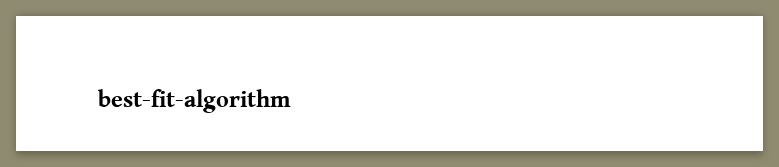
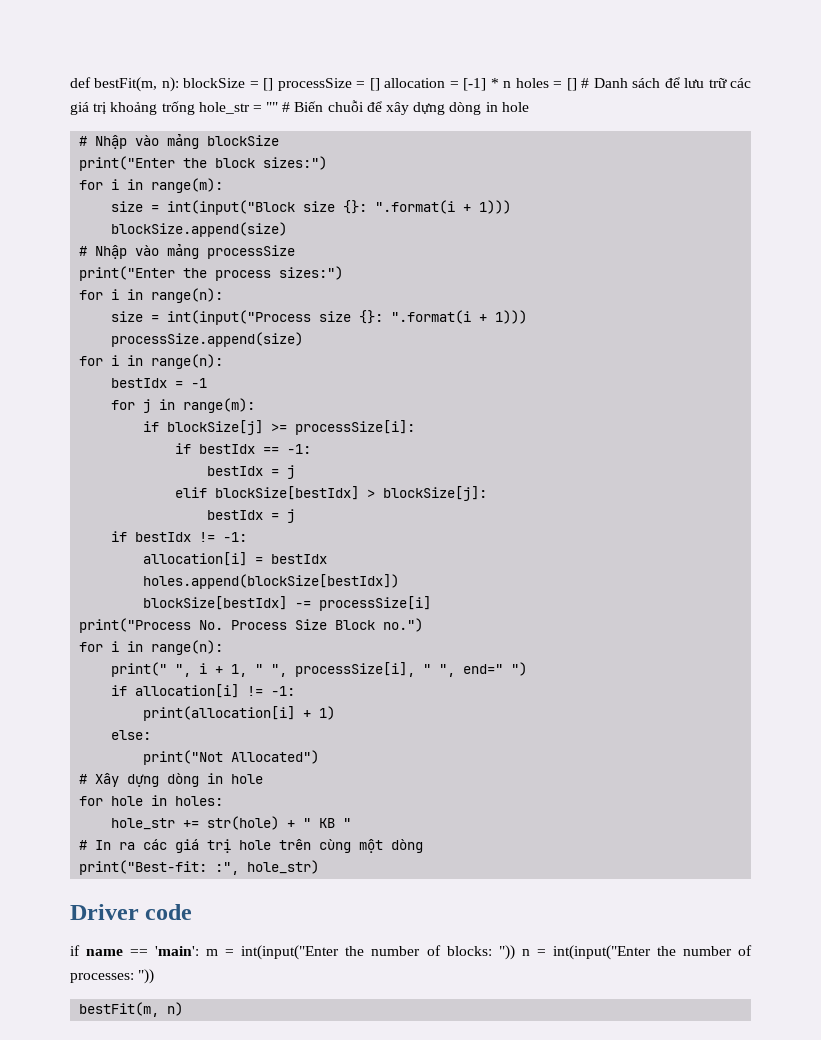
[98,89,291,113] best-fit-algorithm -> [70,77,751,92] [70,100,529,115] [79,134,280,149] [79,156,328,171] [79,178,224,193] [111,200,512,215] [111,222,288,237] [79,244,296,259] [79,266,344,281] [79,288,224,303] [111,310,528,325] [111,332,304,347] [79,354,224,369] [111,378,208,388] [111,398,256,413] [143,420,416,435] [175,443,312,454] [207,465,296,479] [175,486,488,501] [207,509,296,523] [111,531,248,542] [143,552,328,566] [143,574,400,589] [143,596,432,611] [79,618,424,633] [79,640,224,655] [111,662,528,677] [111,684,296,698] [143,706,336,721] [111,730,152,740] [143,750,320,765] [79,773,264,787] [79,795,224,806] [111,816,352,830] [79,839,424,853] [79,860,320,875] [70,904,193,920] [70,945,752,960] [70,969,155,984] [79,1002,184,1017] def bestFit(m, n): blockSize = [] processSize = [] allocation = [-1] * n holes = [] # Danh sách để lưu trữ các giá trị khoảng trống hole_str = "" # Biến chuỗi để xây dựng dòng in hole // # Nhập vào mảng blockSize // print("Enter the block sizes:") // for i in range(m): // size = int(input("Block size {}: ".format(i + 1))) // blockSize.append(size) // # Nhập vào mảng processSize // print("Enter the process sizes:") // for i in range(n): // size = int(input("Process size {}: ".format(i + 1))) // processSize.append(size) // for i in range(n): // bestIdx = -1 // for j in range(m): // if blockSize[j] >= processSize[i]: // if bestIdx == -1: // bestIdx = j // elif blockSize[bestIdx] > blockSize[j]: // bestIdx = j // if bestIdx != -1: // allocation[i] = bestIdx // holes.append(blockSize[bestIdx]) // blockSize[bestIdx] -= processSize[i] // print("Process No. Process Size Block no.") // for i in range(n): // print(" ", i + 1, " ", processSize[i], " ", end=" ") // if allocation[i] != -1: // print(allocation[i] + 1) // else: // print("Not Allocated") // # Xây dựng dòng in hole // for hole in holes: // hole_str += str(hole) + " KB " // # In ra các giá trị hole trên cùng một dòng // print("Best-fit: :", hole_str) // Driver code // if name == 'main': m = int(input("Enter the number of blocks: ")) n = int(input("Enter the number of processes: ")) // bestFit(m, n)

